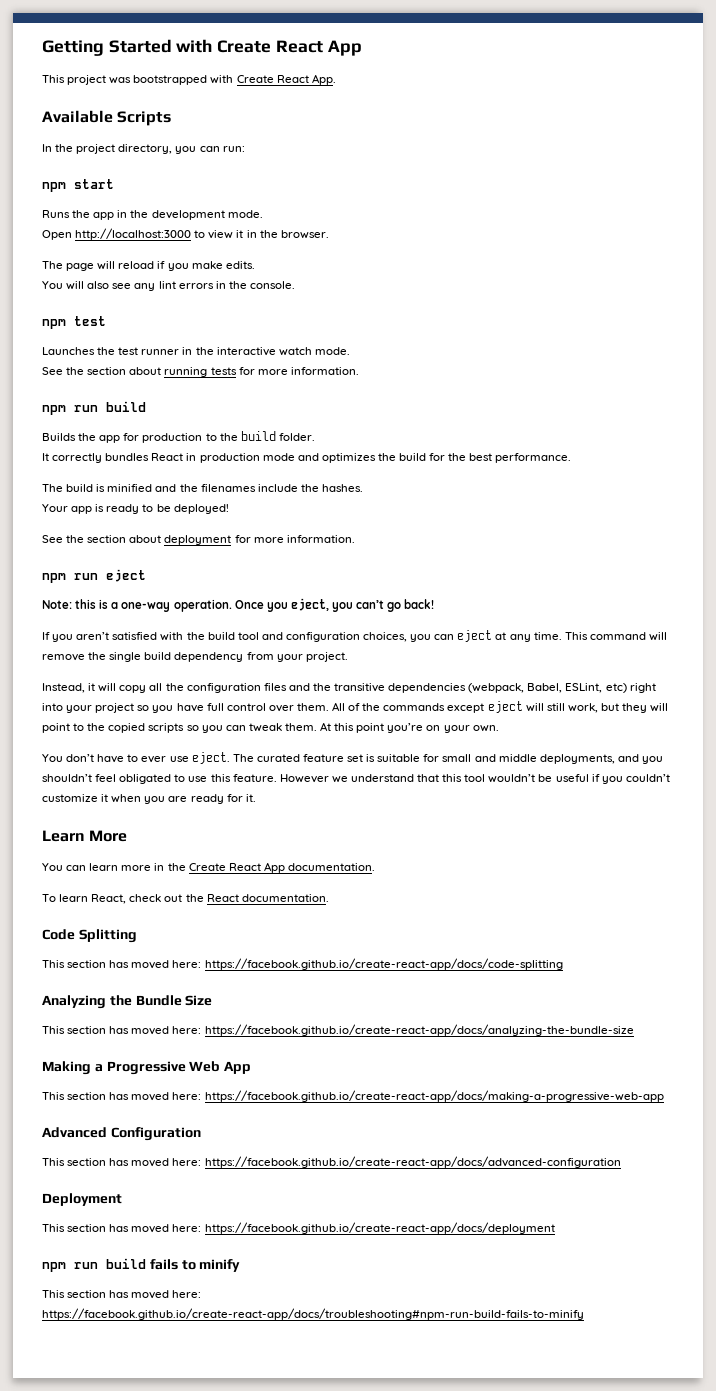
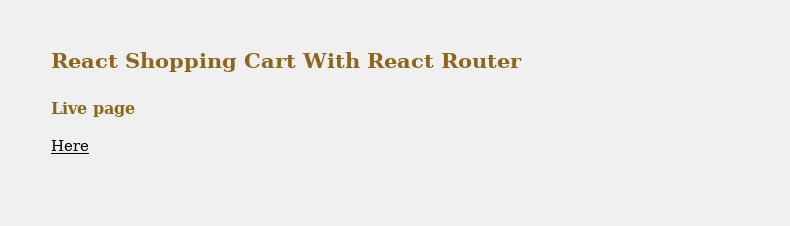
[42,39,362,56] [42,74,336,85] [42,110,172,126] [42,144,245,154] [42,179,114,192] [42,210,263,220] [42,228,329,240] [42,261,255,271] [42,281,295,291] [42,316,106,329] [42,347,350,356] [42,367,359,377] [42,401,146,415] [42,431,315,443] [42,453,572,463] [42,484,363,492] [42,504,229,514] [42,535,355,545] [42,569,146,583] [42,598,435,612] [42,630,667,642] [42,652,348,662] [42,683,656,693] [42,701,669,713] [42,722,499,733] [42,752,663,764] [42,774,670,784] [42,794,256,804] [42,830,128,842] [42,862,375,873] [42,894,329,904] [42,929,137,943] [42,958,563,970] [42,995,213,1009] [42,1024,634,1036] [42,1061,252,1075] [42,1090,664,1102] [42,1127,201,1141] [42,1156,621,1168] [42,1193,122,1206] [42,1222,555,1234] [42,1258,241,1272] [42,1290,202,1299] [42,1308,584,1320] Getting Started with Create React App // This project was bootstrapped with Create React App. // Available Scripts // In the project directory, you can run: // npm start // Runs the app in the development mode. // Open http://localhost:3000 to view it in the browser. // The page will reload if you make edits. // You will also see any lint errors in the console. // npm test // Launches the test runner in the interactive watch mode. // See the section about running tests for more information. // npm run build // Builds the app for production to the build folder. // It correctly bundles React in production mode and optimizes the build for the best performance. // The build is minified and the filenames include the hashes. // Your app is ready to be deployed! // See the section about deployment for more information. // npm run eject // Note: this is a one-way operation. Once you eject, you can’t go back! // If you aren’t satisfied with the build tool and configuration choices, you can eject at any time. This command will remove the single build dependency from your project. // Instead, it will copy all the configuration files and the transitive dependencies (webpack, Babel, ESLint, etc) right into your project so you have full control over them. All of the commands except eject will still work, but they will point to the copied scripts so you can tweak them. At this point you’re on your own. // You don’t have to ever use eject. The curated feature set is suitable for small and middle deployments, and you shouldn’t feel obligated to use this feature. However we understand that this tool wouldn’t be useful if you couldn’t customize it when you are ready for it. // Learn More // You can learn more in the Create React App documentation. // To learn React, check out the React documentation. // Code Splitting // This section has moved here: https://facebook.github.io/create-react-app/docs/code-splitting // Analyzing the Bundle Size // This section has moved here: https://facebook.github.io/create-react-app/docs/analyzing-the-bundle-size // Making a Progressive Web App // This section has moved here: https://facebook.github.io/create-react-app/docs/making-a-progressive-web-app // Advanced Configuration // This section has moved here: https://facebook.github.io/create-react-app/docs/advanced-configuration // Deployment // This section has moved here: https://facebook.github.io/create-react-app/docs/deployment // npm run build fails to minify // This section has moved here: https://facebook.github.io/create-react-app/docs/troubleshooting#npm-run-build-fails-to-minify -> [51,52,522,72] [51,102,135,117] [51,140,89,151] React Shopping Cart With React Router // Live page // Here

